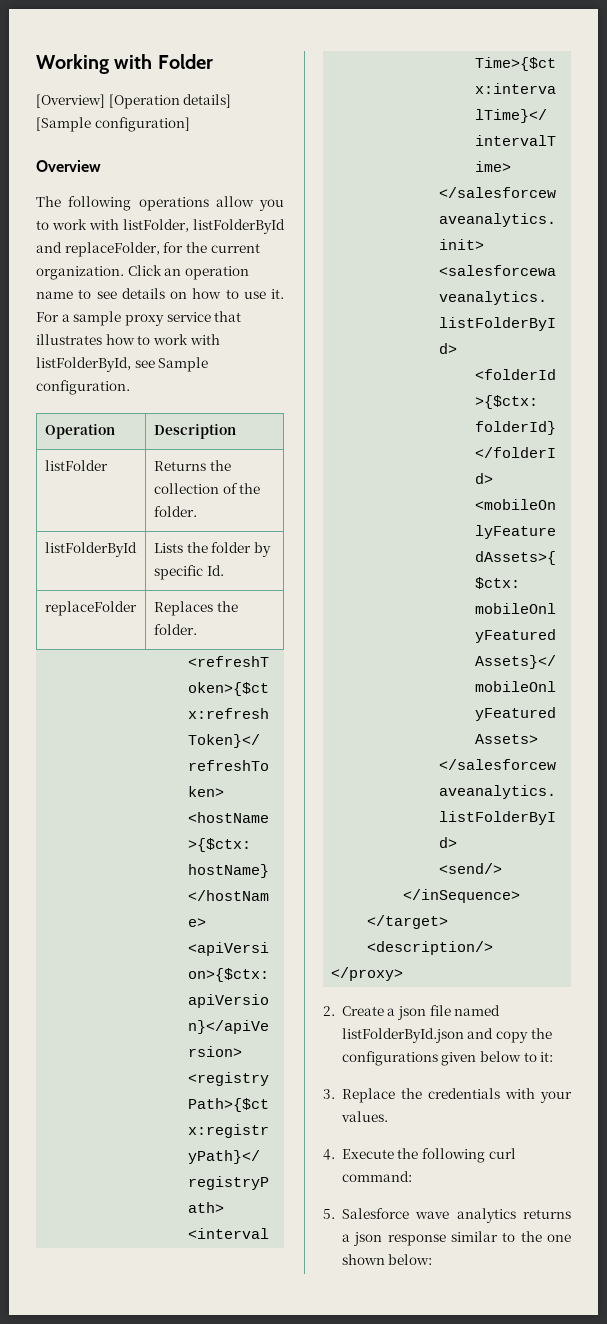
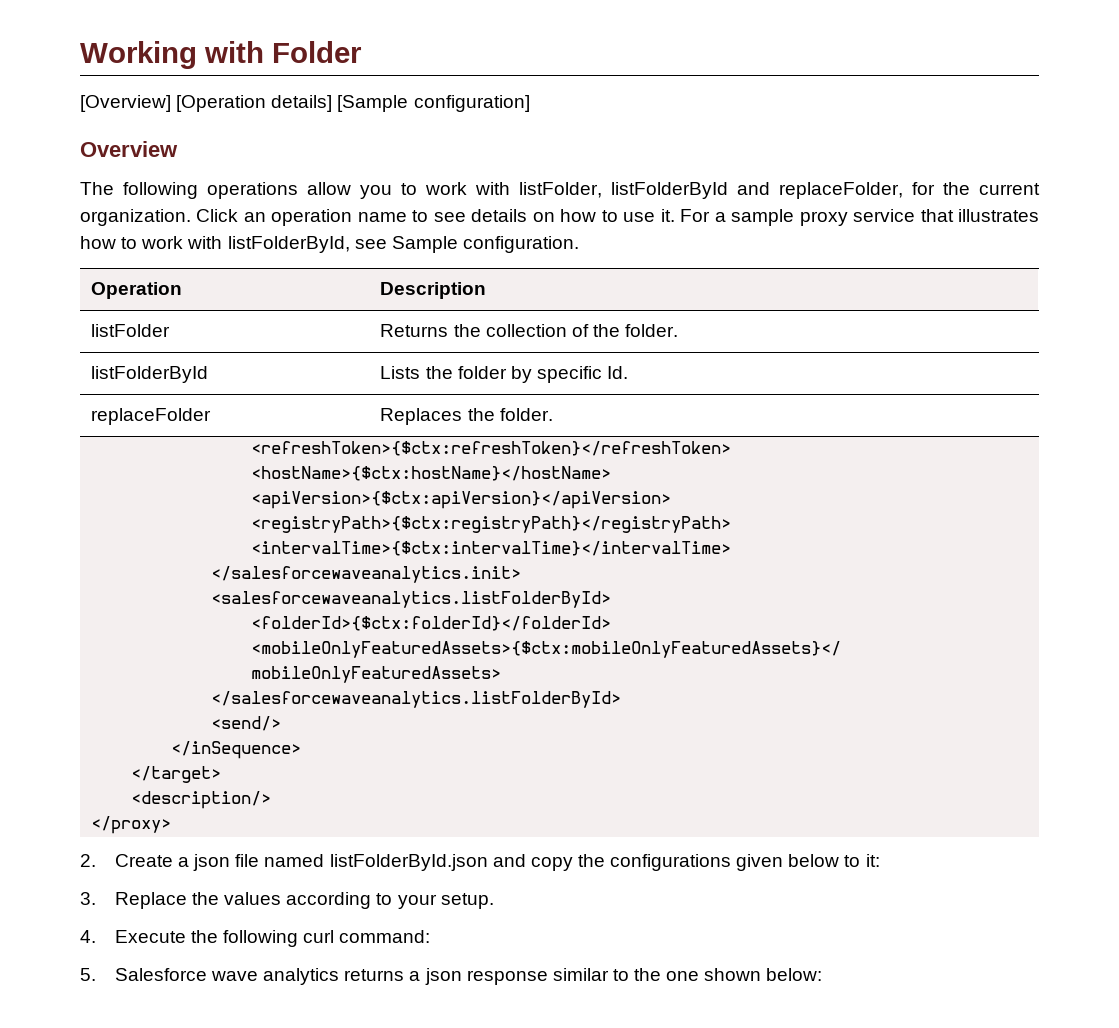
[427,1088,572,1103] [340,1111,388,1122] credentials with your values. -> [224,892,494,909] values according to your setup.

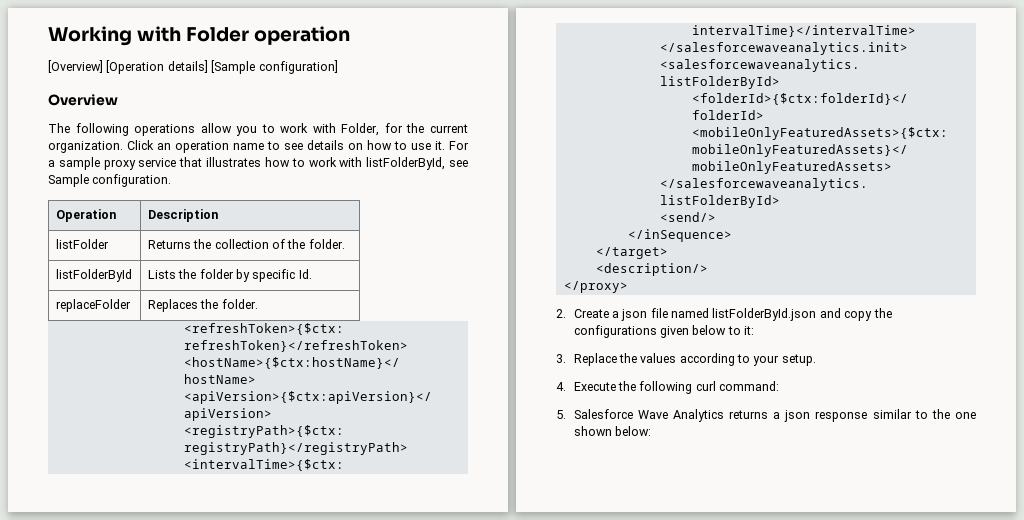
(362, 52) none -> [254,26,351,45] operation
[519,182,903,199] listFolder, listFolderById and replaceFolder, -> [341,123,380,136] Folder,
[210,968,340,985] wave analytics -> [637,409,724,422] Wave Analytics

